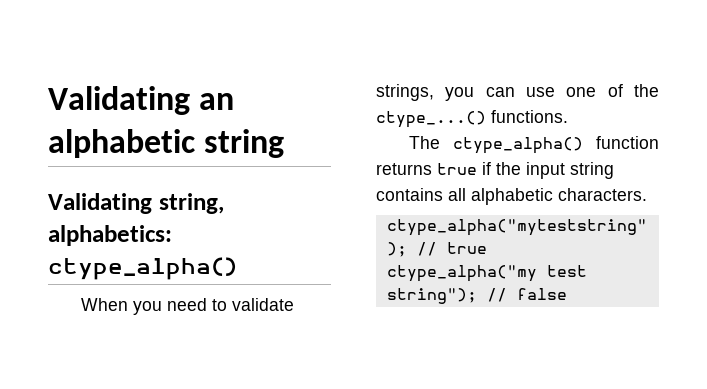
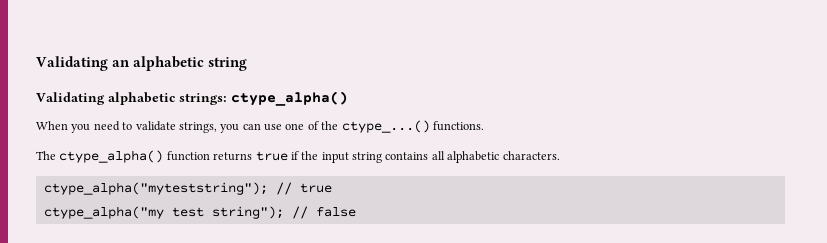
[158,193,224,214] [48,225,172,246] string, alphabetics: -> [108,92,227,105] alphabetic strings:

